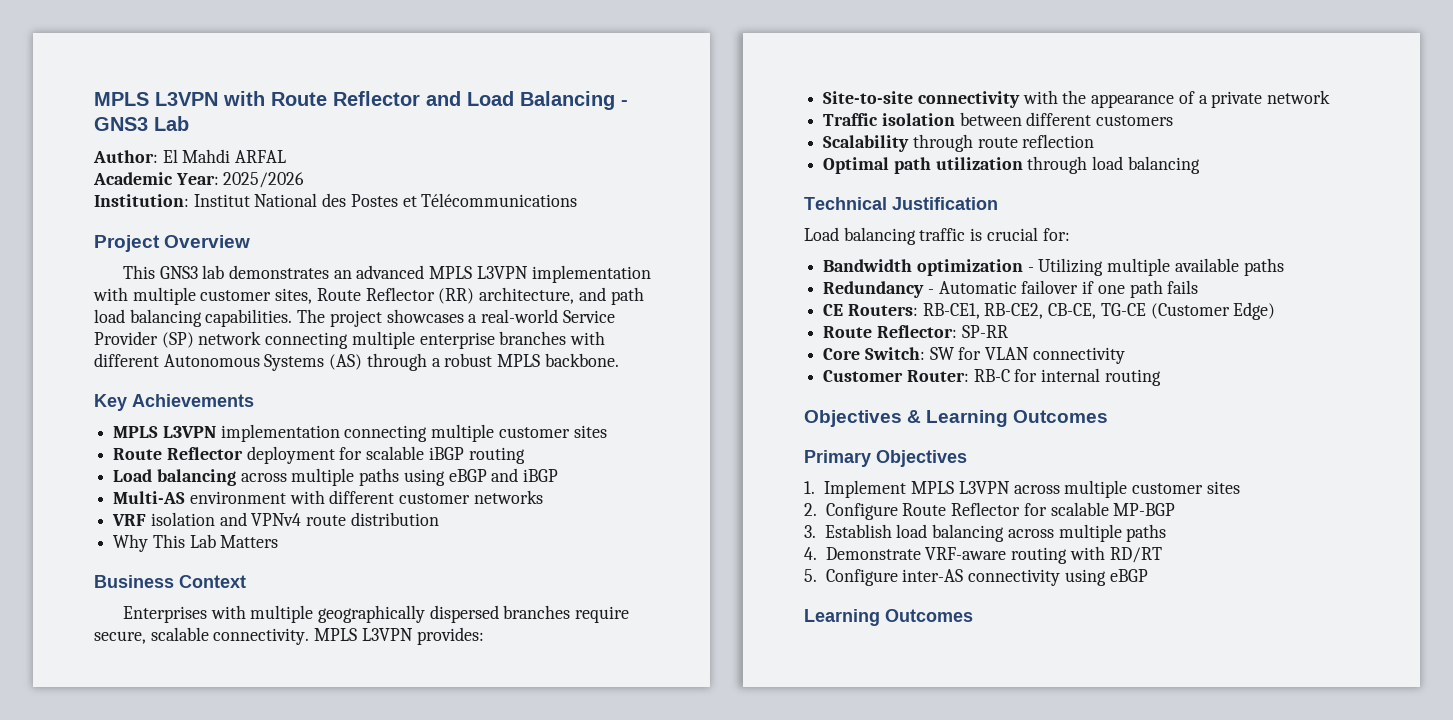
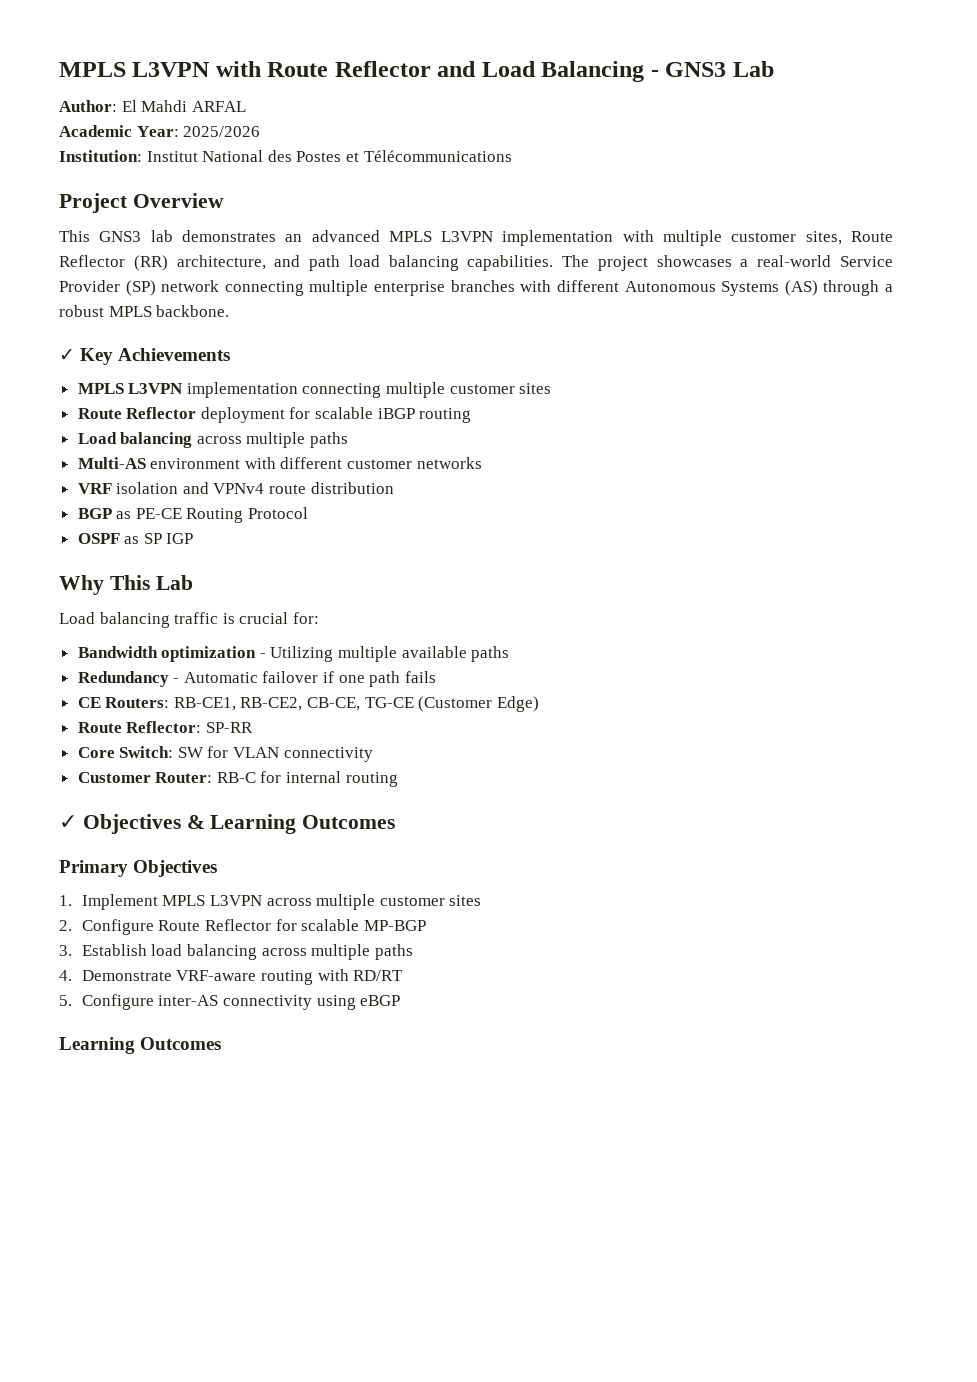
(619, 360) none -> [59,349,75,361] ✓
[403,468,559,486] using eBGP and iBGP -> (349, 440) none
[113,534,279,552] [94,575,246,588] [122,605,630,623] [94,627,484,645] [823,90,1331,108] [823,112,1174,126] [823,134,1095,152] [823,156,1200,174] [804,197,998,210] Why This Lab Matters // Business Context // Enterprises with multiple geographically dispersed branches require secure, scalable connectivity. MPLS L3VPN provides: // Site-to-site connectivity with the appearance of a private network // Traffic isolation between different customers // Scalability through route reflection // Optimal path utilization through load balancing // Technical Justification -> [77,507,309,523] [77,533,194,544] [59,575,193,595] BGP as PE-CE Routing Protocol // OSPF as SP IGP // Why This Lab
(1161, 377) none -> [59,815,77,829] ✓

